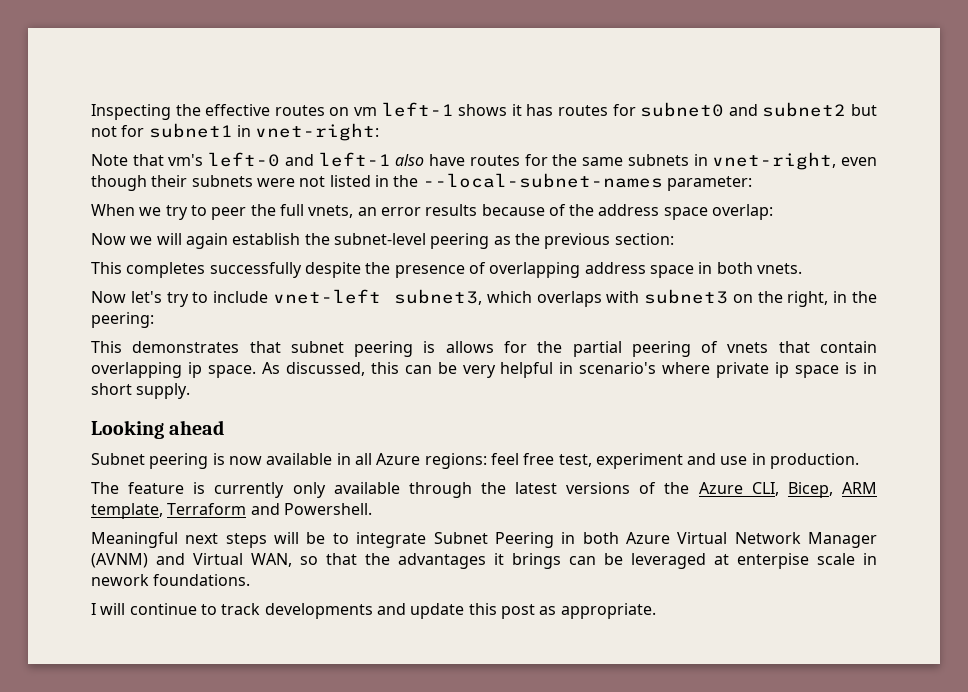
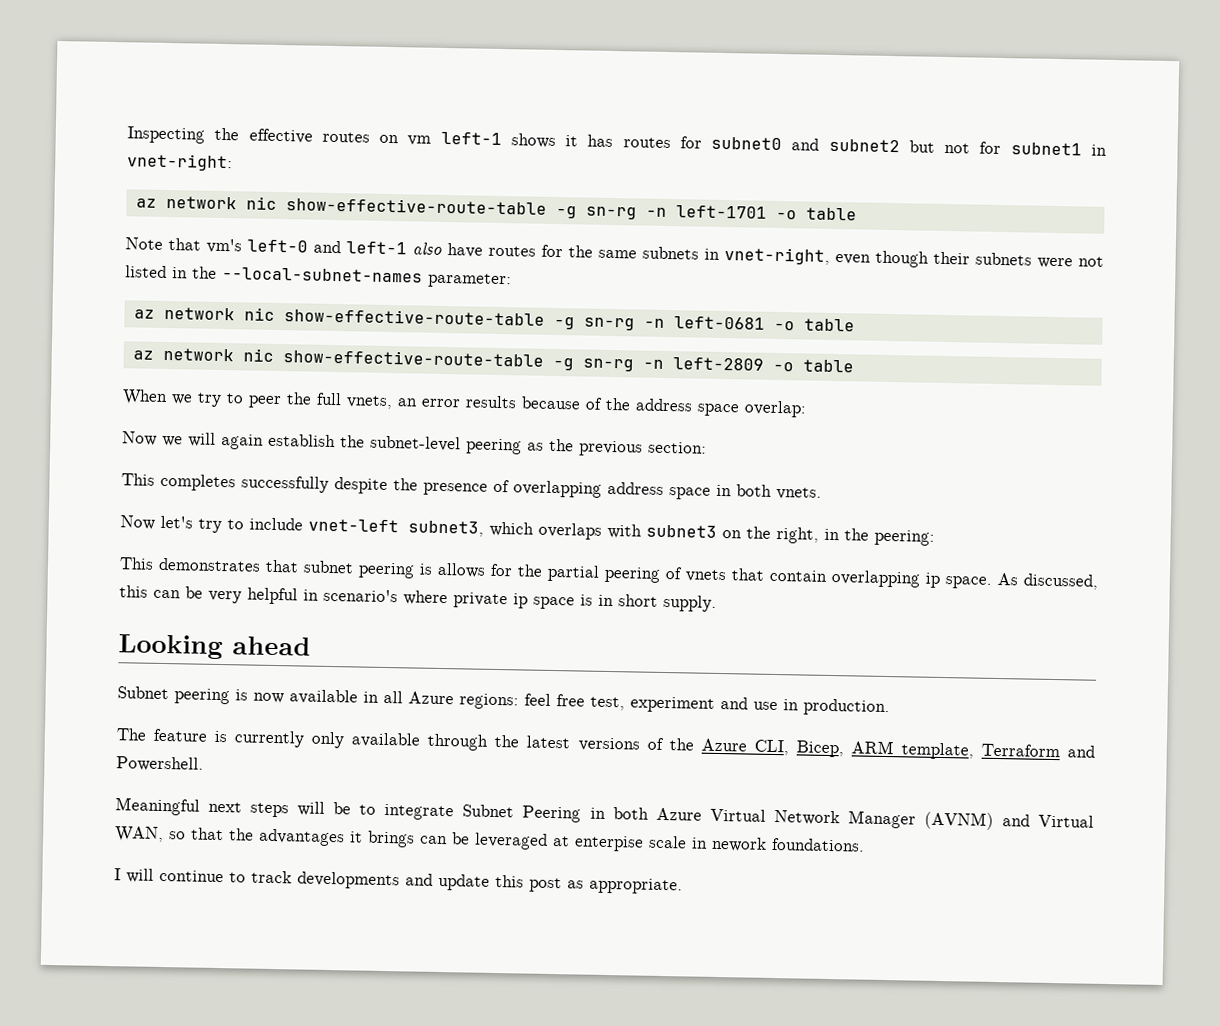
(380, 132) none -> [135,195,857,221] // az network nic show-effective-route-table -g sn-rg -n left-1701 -o table
(752, 183) none -> [133,306,855,332] [132,347,854,373] // az network nic show-effective-route-table -g sn-rg -n left-0681 -o table // az network nic show-effective-route-table -g sn-rg -n left-2809 -o table

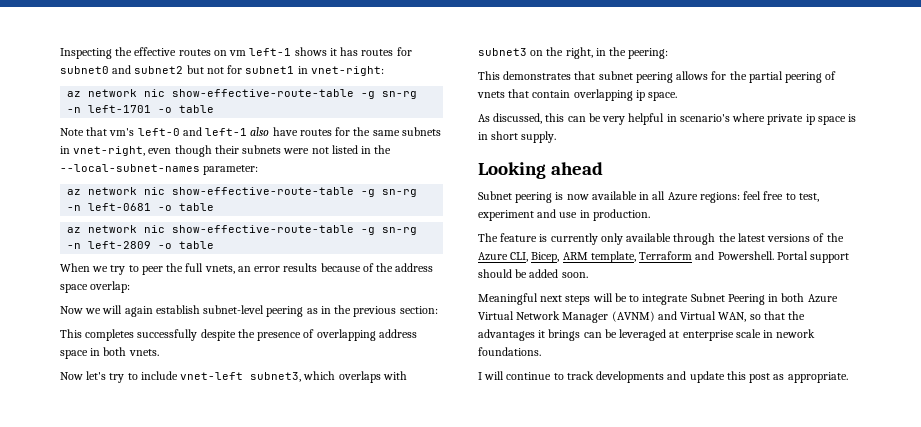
[340,435,365,448] the -> (200, 309) none
(544, 446) none -> [320,306,331,314] in
[419,563,433,575] is -> (673, 77) none
(992, 582) none -> (678, 96) //
(585, 700) none -> [785,193,796,200] to
(204, 764) none -> [776,251,850,263] [478,269,588,278] Portal support should be added soon.
[574,835,644,852] enterpise -> [682,330,734,341] enterprise

